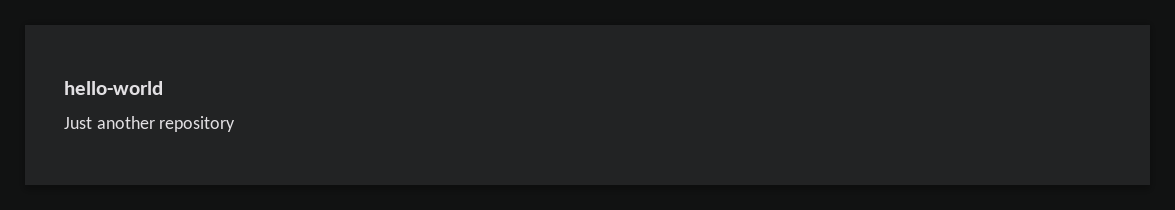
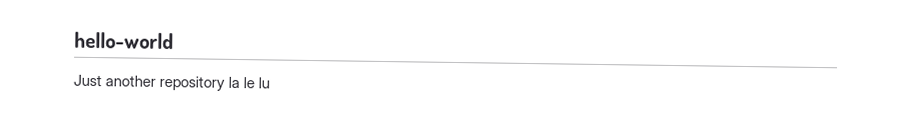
(236, 124) none -> [228,76,271,89] la le lu

